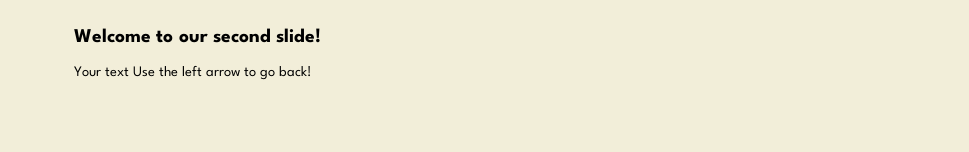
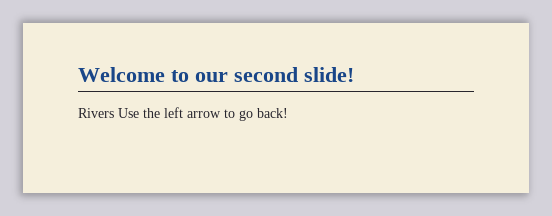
[74,66,129,77] Your text -> [78,108,114,118] Rivers

